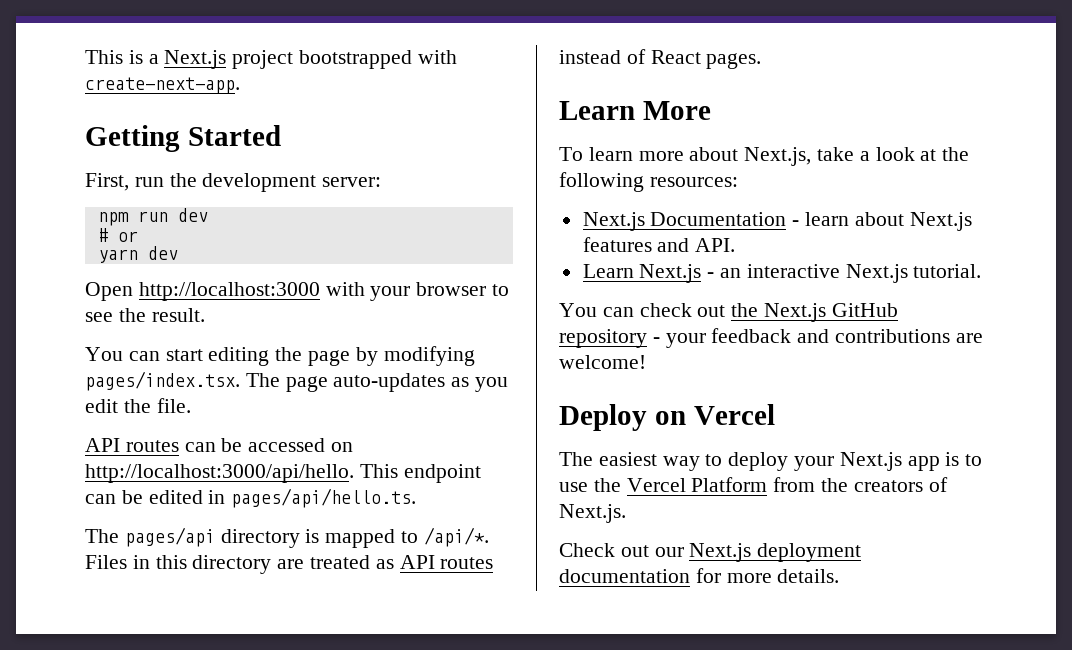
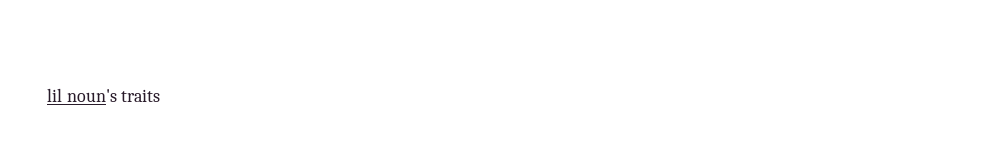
[85,50,457,69] [85,77,240,94] [85,125,281,152] [85,173,382,192] [97,208,208,226] [97,228,138,242] [97,246,178,263] [85,282,510,301] [85,308,205,322] [85,346,475,366] [85,371,509,392] [85,398,191,413] [85,438,354,452] [85,464,481,483] [85,488,417,508] [85,527,489,548] [85,555,494,574] [559,49,762,69] [559,101,711,120] [559,147,970,166] [559,172,738,192] [582,212,972,231] [582,237,736,252] [582,264,982,283] [559,303,898,322] [559,328,983,348] [559,355,646,369] [559,404,775,431] [559,452,983,471] [559,477,948,492] [559,504,626,523] [559,543,862,562] [559,568,840,583] This is a Next.js project bootstrapped with create-next-app. // Getting Started // First, run the development server: // npm run dev // # or // yarn dev // Open http://localhost:3000 with your browser to see the result. // You can start editing the page by modifying pages/index.tsx. The page auto-updates as you edit the file. // API routes can be accessed on http://localhost:3000/api/hello. This endpoint can be edited in pages/api/hello.ts. // The pages/api directory is mapped to /api/*. Files in this directory are treated as API routes instead of React pages. // Learn More // To learn more about Next.js, take a look at the following resources: // Next.js Documentation - learn about Next.js features and API. // Learn Next.js - an interactive Next.js tutorial. // You can check out the Next.js GitHub repository - your feedback and contributions are welcome! // Deploy on Vercel // The easiest way to deploy your Next.js app is to use the Vercel Platform from the creators of Next.js. // Check out our Next.js deployment documentation for more details. -> [47,88,161,102] lil noun's traits

